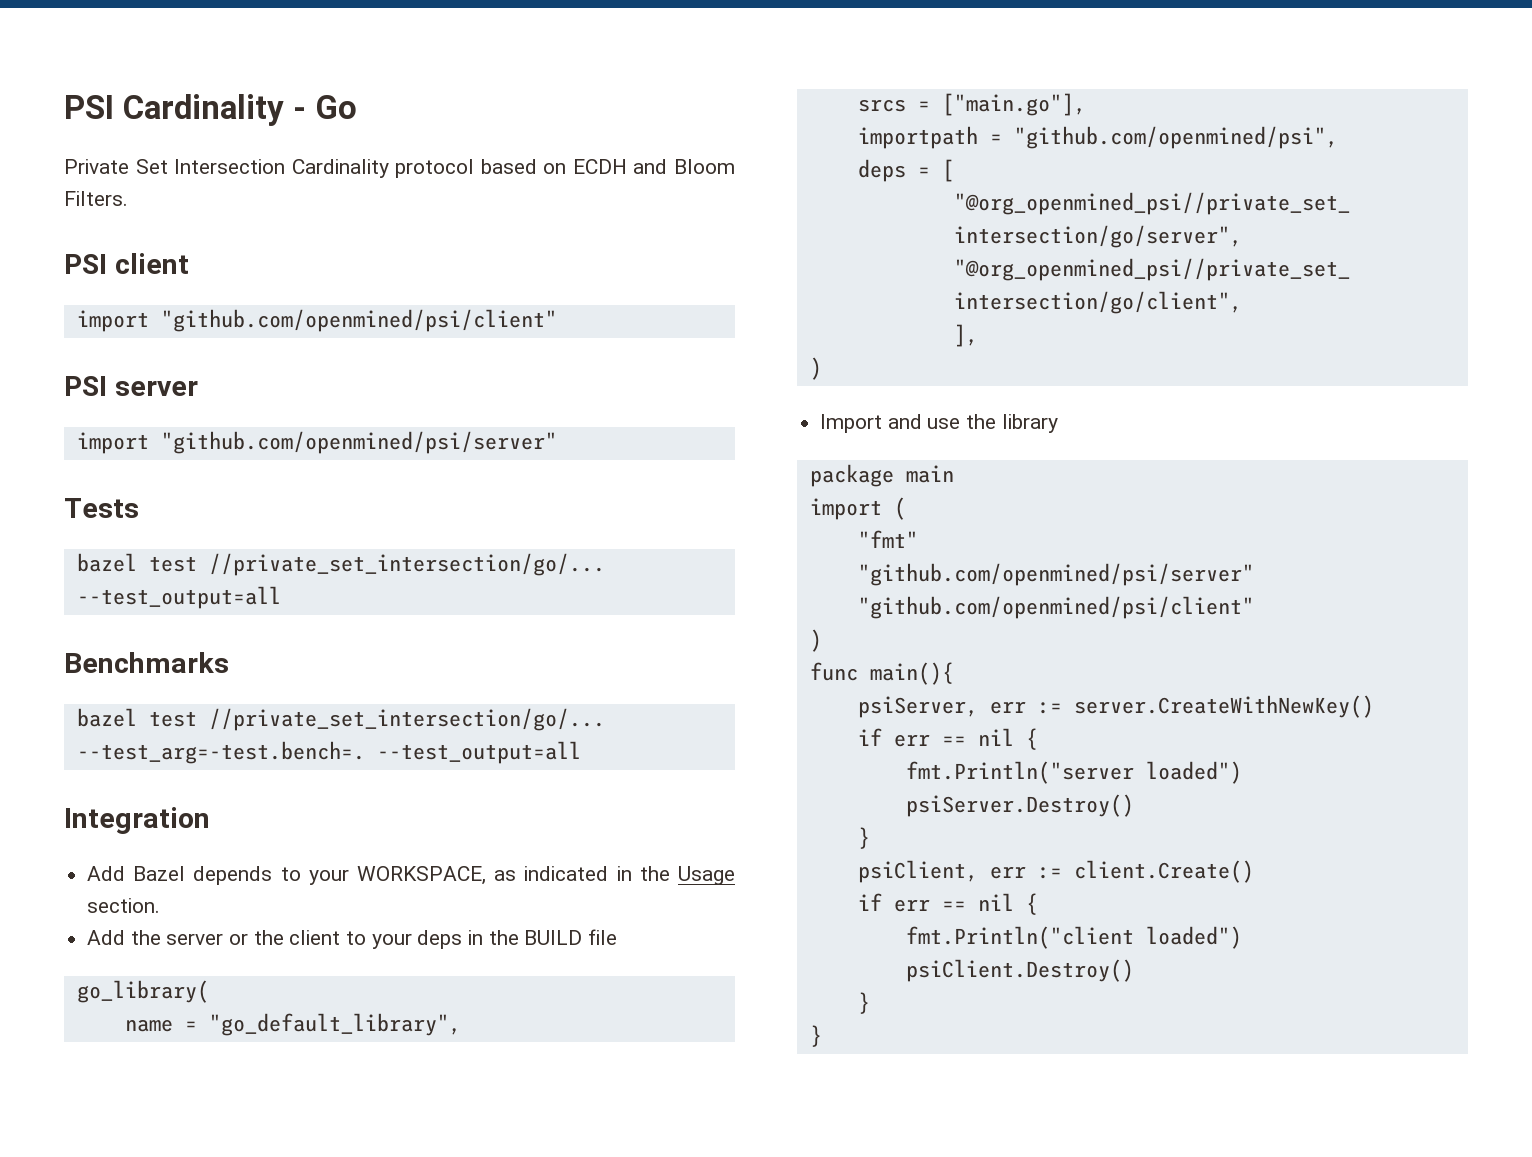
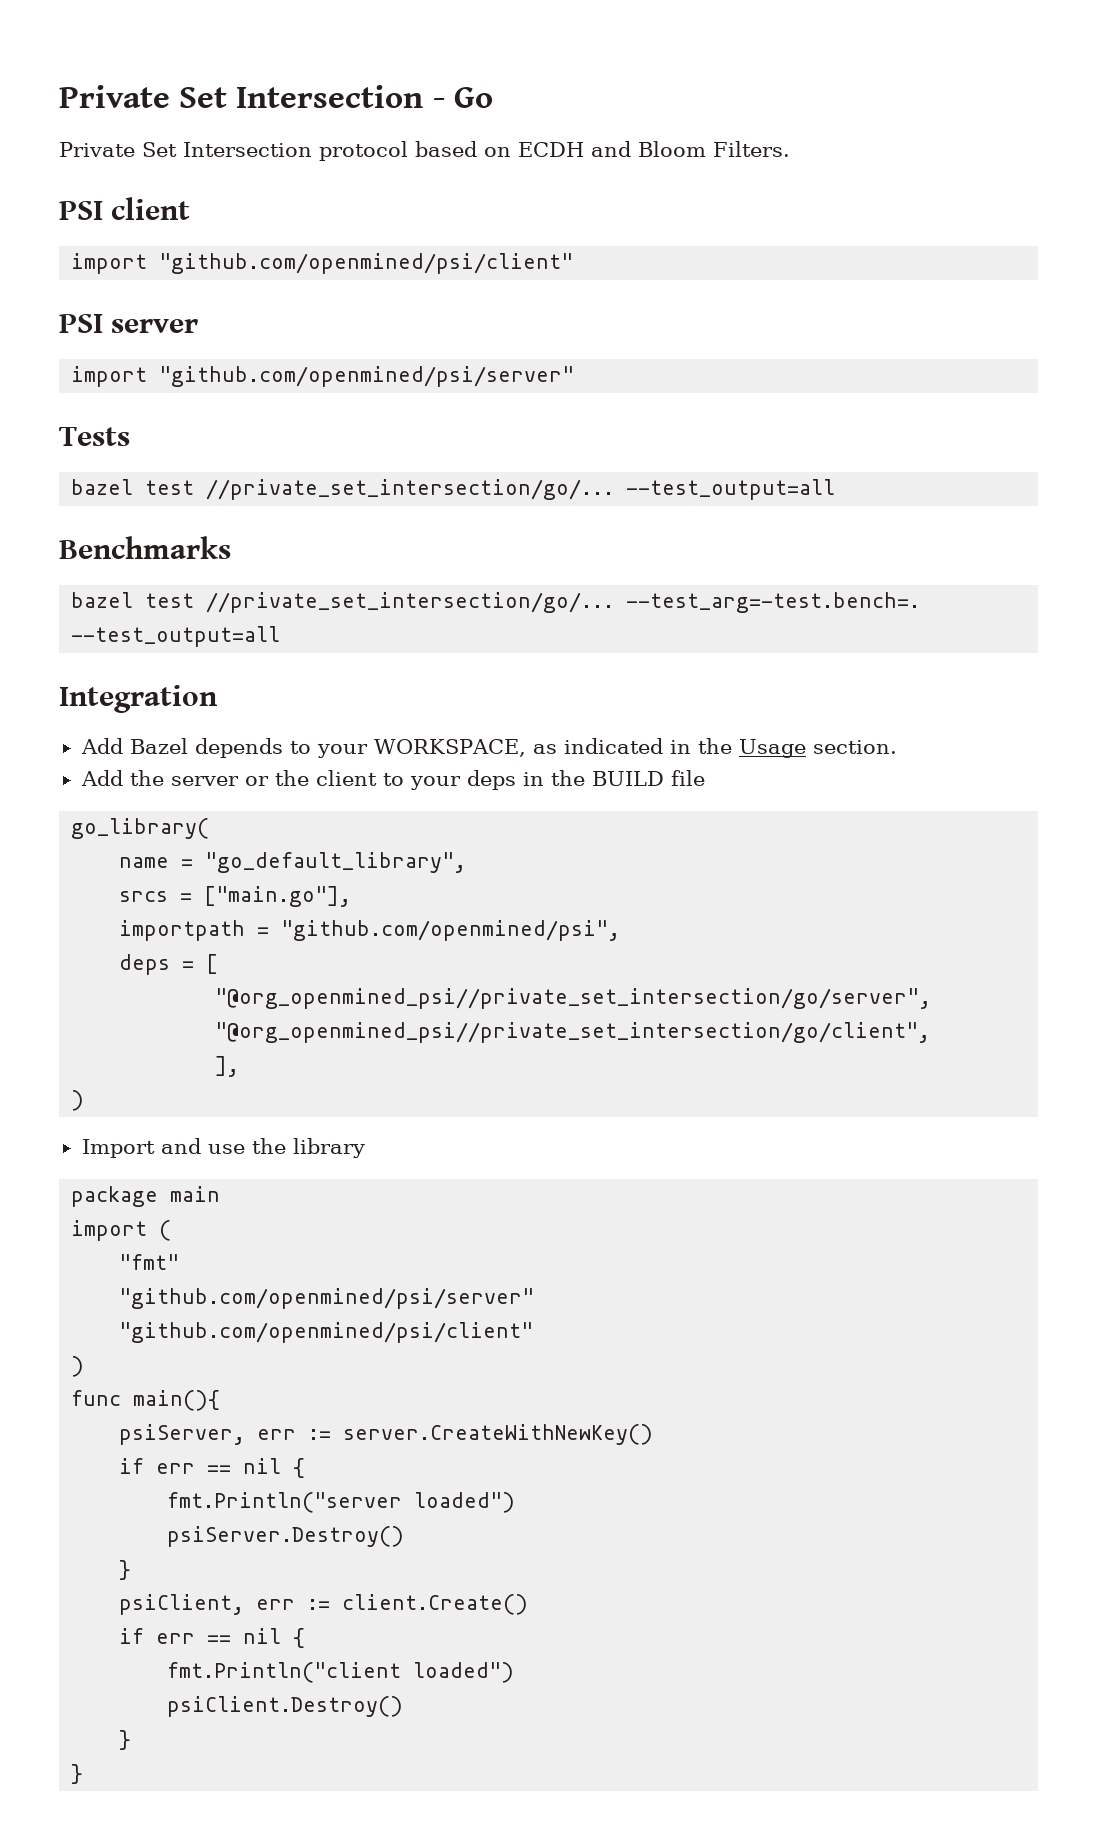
[64,94,284,126] PSI Cardinality -> [59,85,424,108] Private Set Intersection
[291,159,389,178] Cardinality -> (312, 149) none

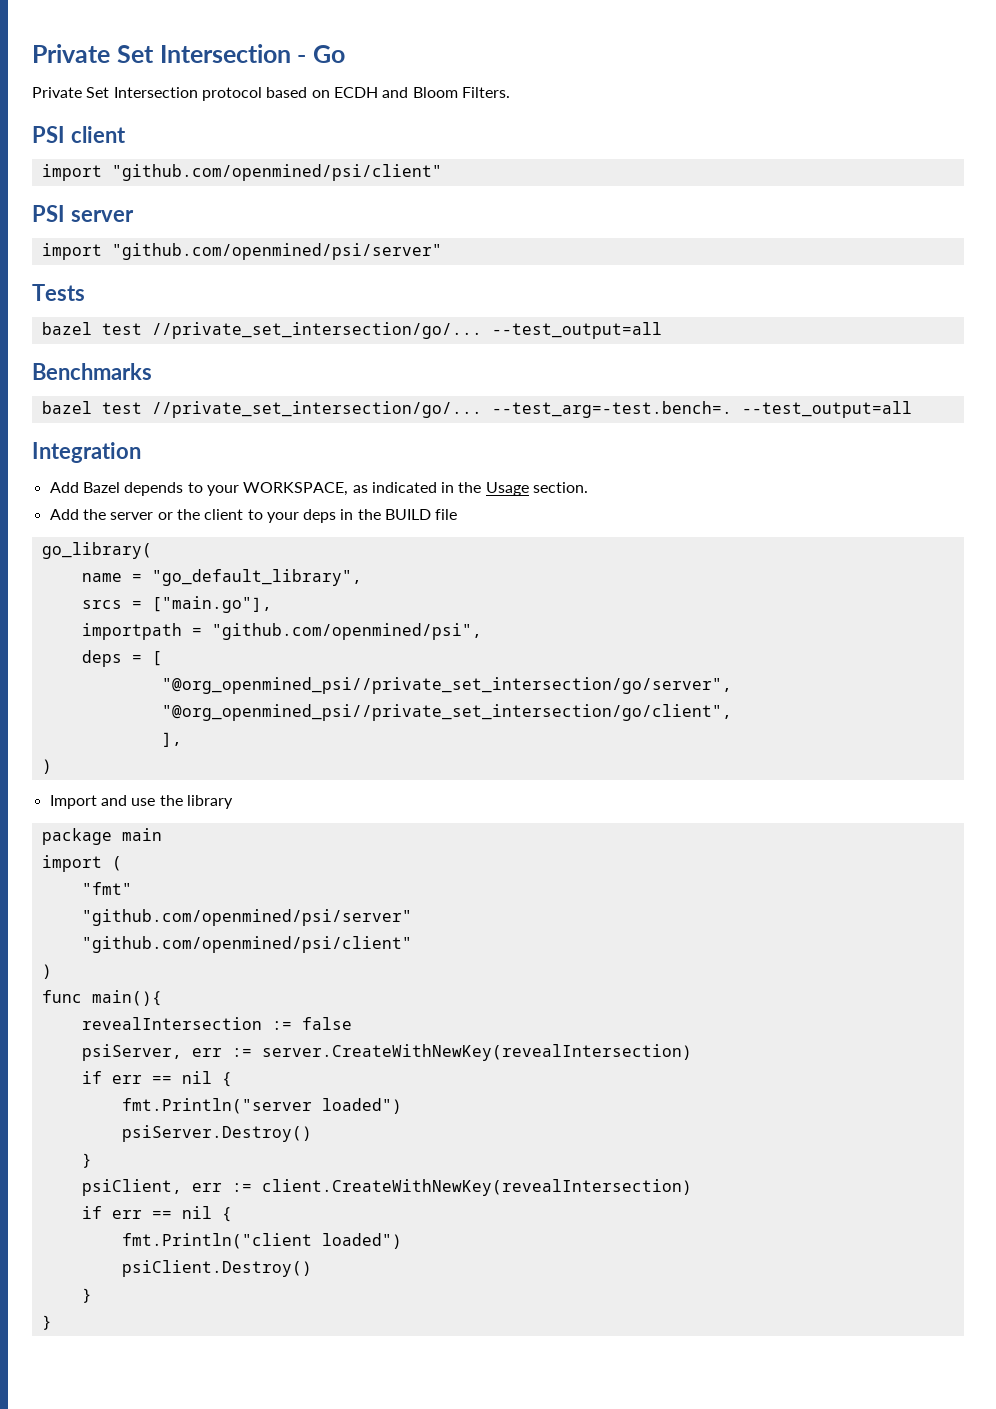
(221, 1400) none -> [81,1017,352,1030] // revealIntersection := false
[343,1424,654,1445] server.CreateWithNewKey() -> [261,1044,692,1061] server.CreateWithNewKey(revealIntersection)
[342,1594,529,1615] client.Create() -> [261,1179,692,1196] client.CreateWithNewKey(revealIntersection)

